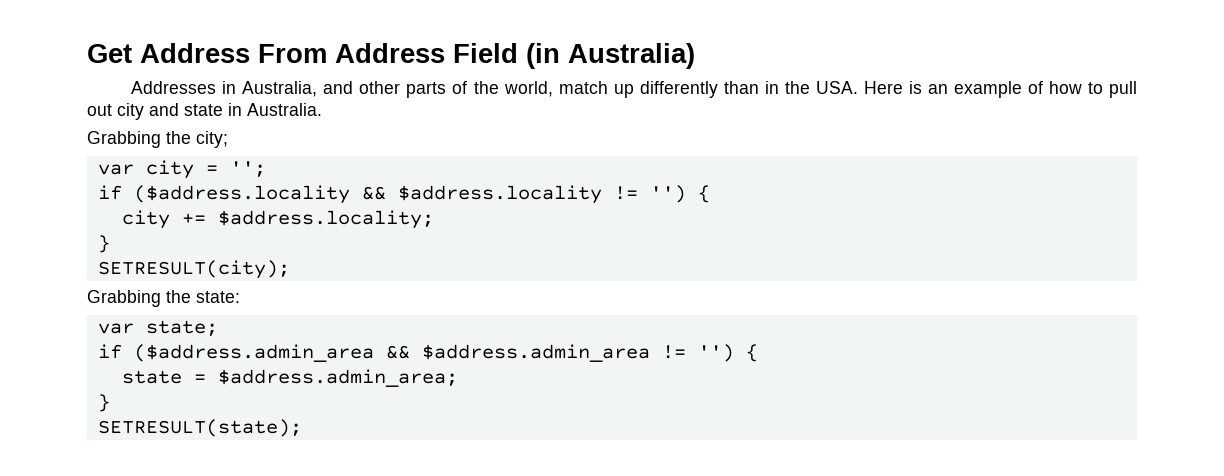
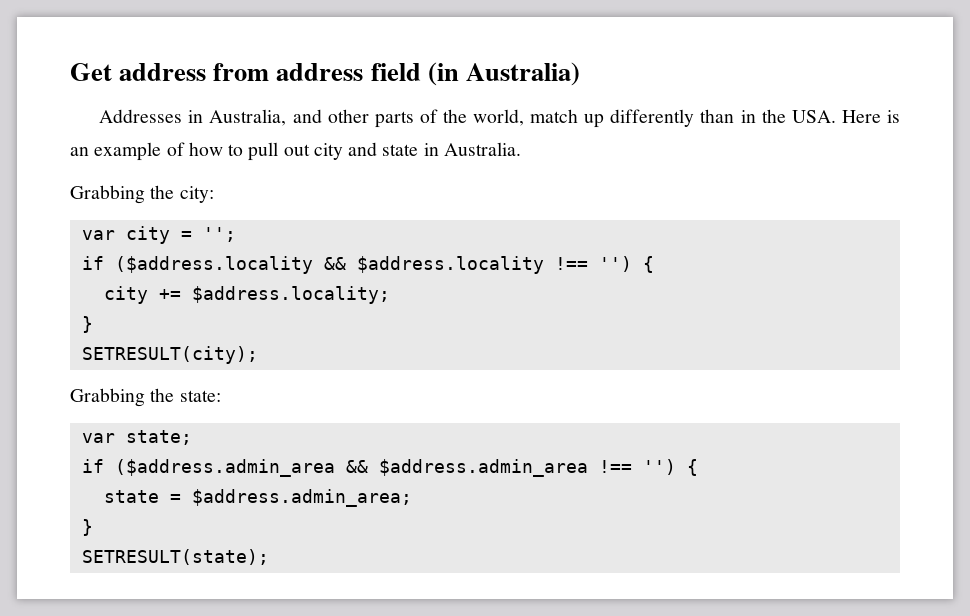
[140,43,518,63] Address From Address Field -> [119,63,421,81] address from address field
[196,131,228,148] city; -> [179,186,214,203] city:
[613,186,638,200] != -> [554,257,588,270] !==
[661,345,686,359] != -> [598,460,632,473] !==

